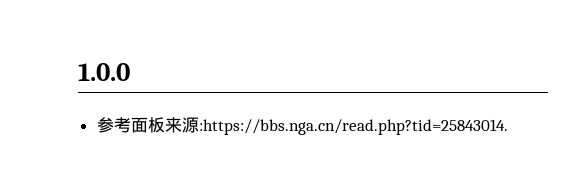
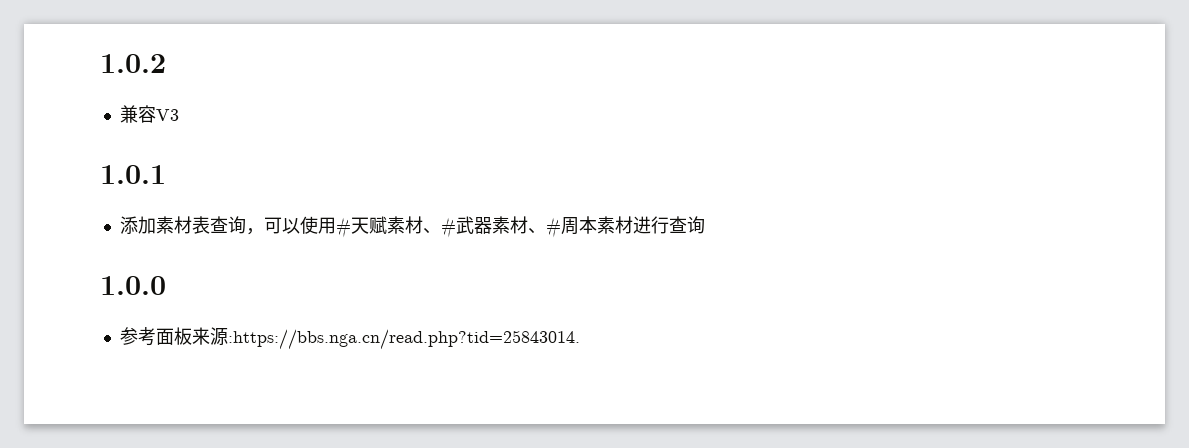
(78, 72) none -> [100,54,166,73] [119,105,179,123] [100,165,166,184] [119,216,705,238] 1.0.2 // 兼容V3 // 1.0.1 // 添加素材表查询，可以使用#天赋素材、#武器素材、#周本素材进行查询 //

